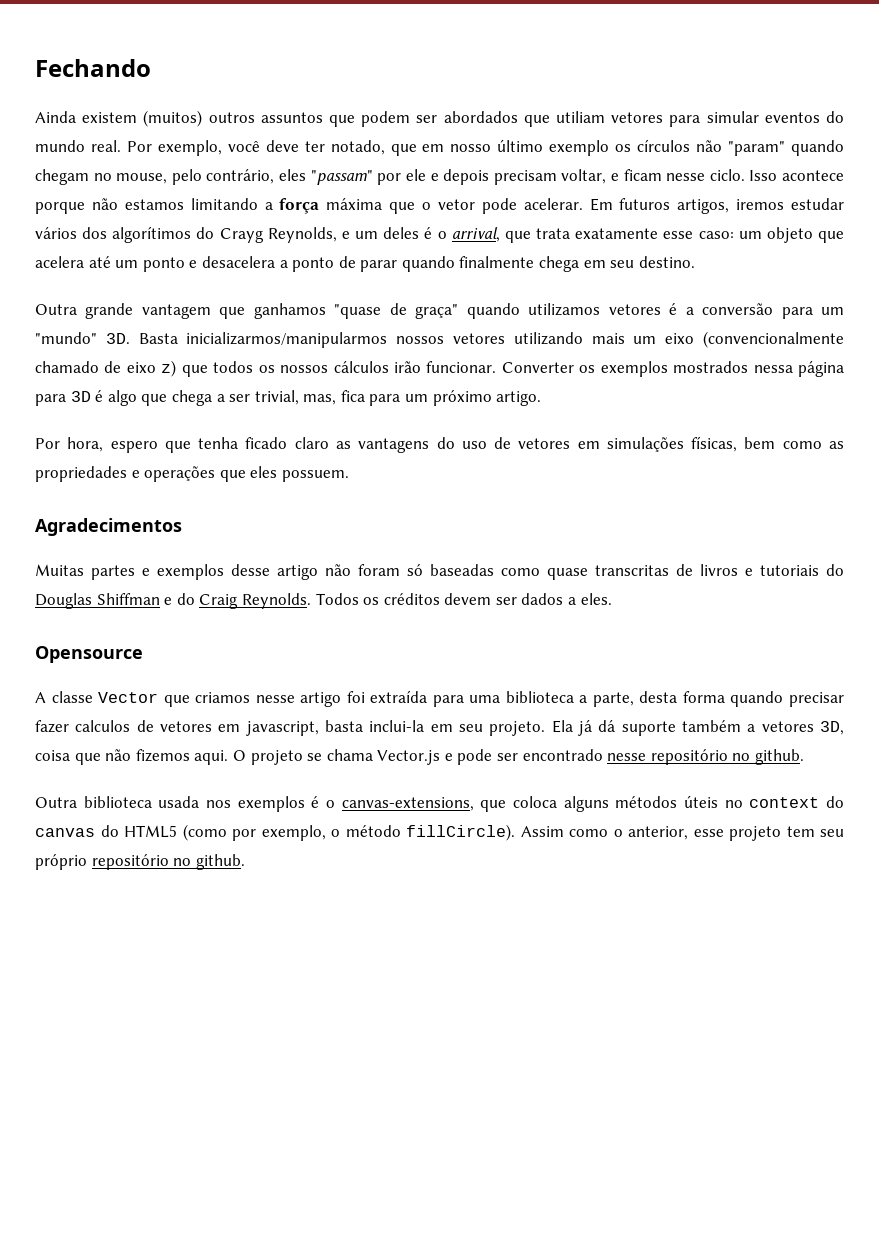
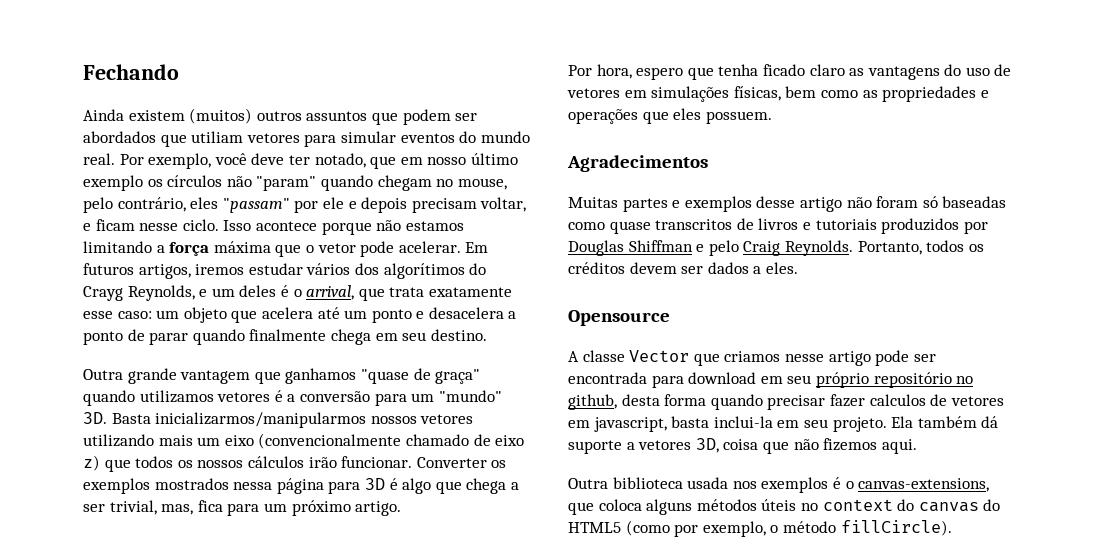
[595,565,669,576] transcritas -> [655,219,733,230] transcritos
[826,564,844,576] do -> [881,218,988,234] produzidos por
[176,593,195,605] do -> [708,240,739,256] pelo
[315,593,359,605] Todos -> [857,240,965,255] Portanto, todos
[346,690,634,707] foi extraída para uma biblioteca a parte, -> [875,350,936,366] [568,372,974,388] [568,394,617,410] pode ser encontrada para download em seu próprio repositório no github,
[578,720,592,736] já -> [917,416,977,428] também
[682,720,742,732] também -> (622, 447) none
[232,749,805,765] O projeto se chama Vector.js e pode ser encontrado nesse repositório no github. -> (917, 446) none
[520,826,844,841] [35,854,245,870] Assim como o anterior, esse projeto tem seu próprio repositório no github. -> (952, 528) none

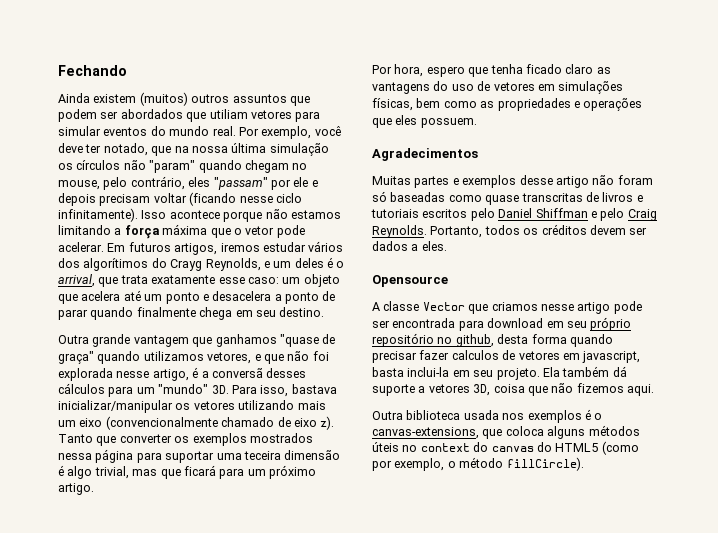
[400,153,518,165] [83,175,143,191] em nosso último exemplo -> [174,143,329,156] na nossa última simulação
[480,197,527,212] [83,219,219,231] voltar, e ficam nesse ciclo. -> [153,192,302,206] [58,208,138,222] voltar (ficando nesse ciclo infinitamente).
[217,390,502,406] [83,412,417,428] vetores é a conversão para um "mundo" 3D. Basta inicializarmos/manipularmos nossos -> [207,351,329,364] [58,367,307,381] [58,383,337,397] [58,400,191,413] vetores, e que não foi explorada nesse artigo, é a conversã desses cálculos para um "mundo" 3D. Para isso, bastava inicializar/manipular os
[83,455,487,472] z) que todos os nossos cálculos irão funcionar. Converter -> [320,416,335,430] [58,434,172,446] z). Tanto que converter
[364,478,519,494] [83,500,223,515] 3D é algo que chega a ser trivial, mas, fica -> [165,450,341,463] [58,465,216,479] suportar uma teceira dimensão é algo trivial, mas que ficará
[655,219,733,230] transcritos -> [521,193,583,202] transcritas
[881,218,988,234] [568,240,624,256] produzidos por Douglas -> [422,208,533,221] escritos pelo Daniel

